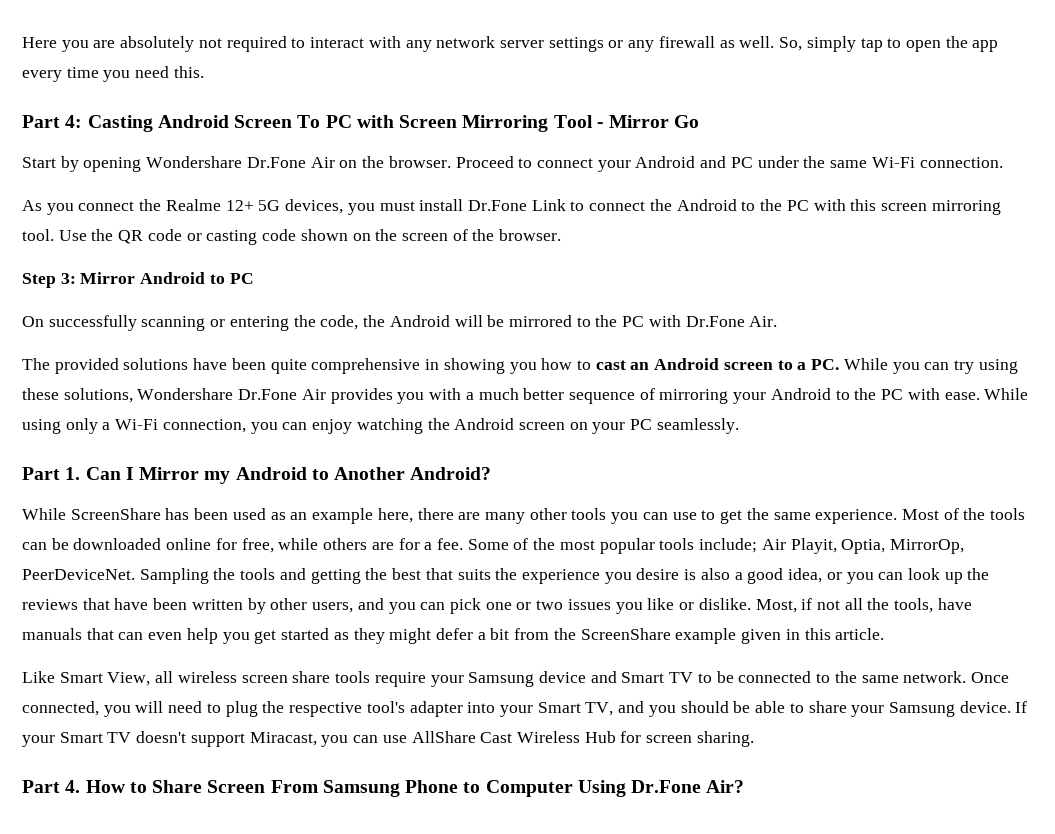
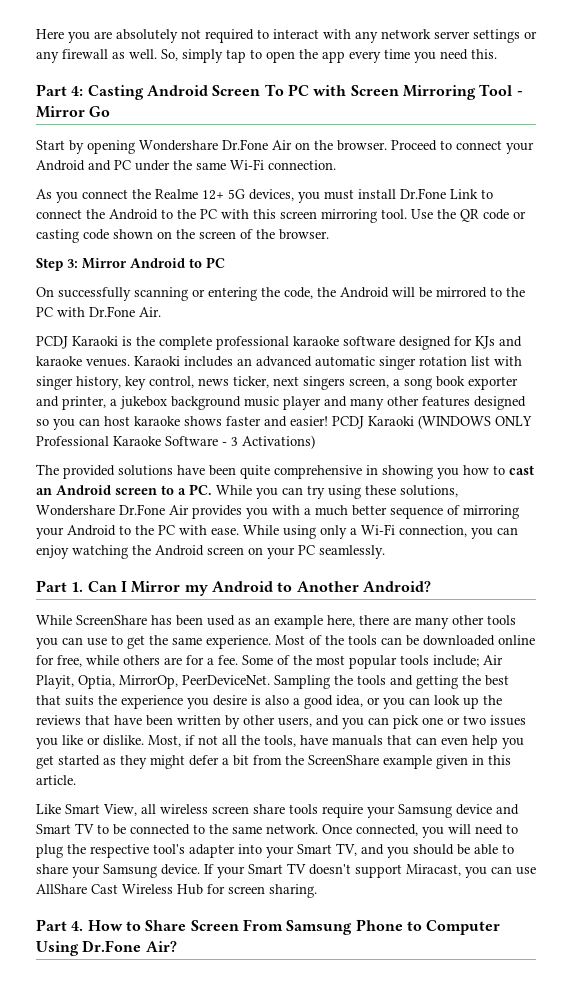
(778, 321) none -> [36,336,522,350] [36,356,522,370] [36,376,518,390] [36,396,526,410] [36,415,532,430] [36,435,315,449] // PCDJ Karaoki is the complete professional karaoke software designed for KJs and karaoke venues. Karaoki includes an advanced automatic singer rotation list with singer history, key control, news ticker, next singers screen, a song book exporter and printer, a jukebox background music player and many other features designed so you can host karaoke shows faster and easier! PCDJ Karaoki (WINDOWS ONLY Professional Karaoke Software - 3 Activations)

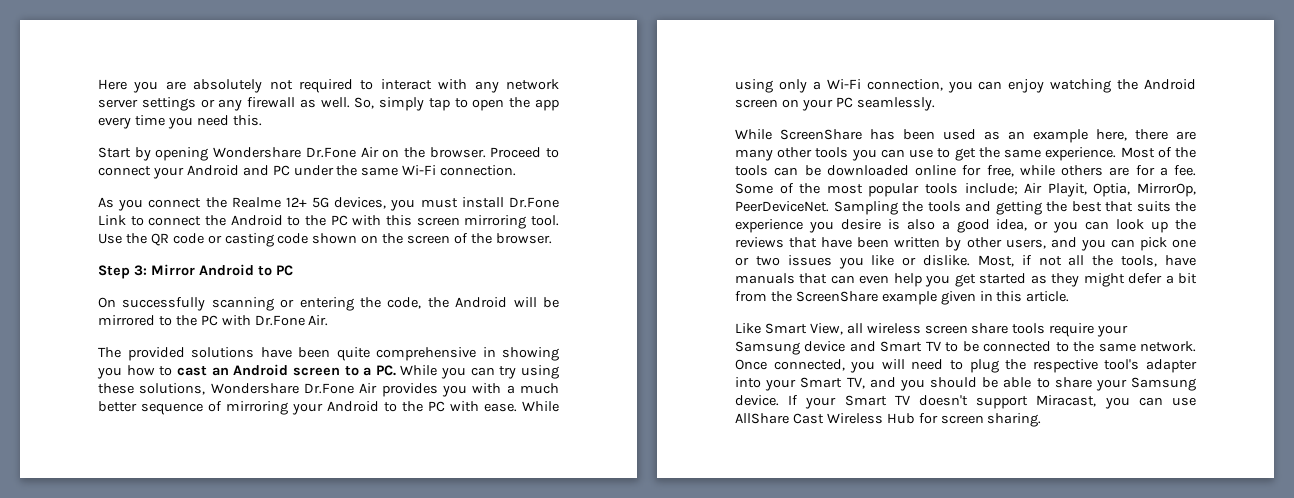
[36,84,523,100] [36,106,111,118] // Part 4: Casting Android Screen To PC with Screen Mirroring Tool - Mirror Go -> (262, 120) none
[36,336,522,350] [36,356,522,370] [36,376,518,390] [36,396,526,410] [36,415,532,430] [36,435,315,449] // PCDJ Karaoki is the complete professional karaoke software designed for KJs and karaoke venues. Karaoki includes an advanced automatic singer rotation list with singer history, key control, news ticker, next singers screen, a song book exporter and printer, a jukebox background music player and many other features designed so you can host karaoke shows faster and easier! PCDJ Karaoki (WINDOWS ONLY Professional Karaoke Software - 3 Activations) -> (329, 320) none
[36,580,431,596] // Part 1. Can I Mirror my Android to Another Android? -> (935, 104) none
[36,919,501,935] [36,940,177,956] // Part 4. How to Share Screen From Samsung Phone to Computer Using Dr.Fone Air? -> (1042, 420) none

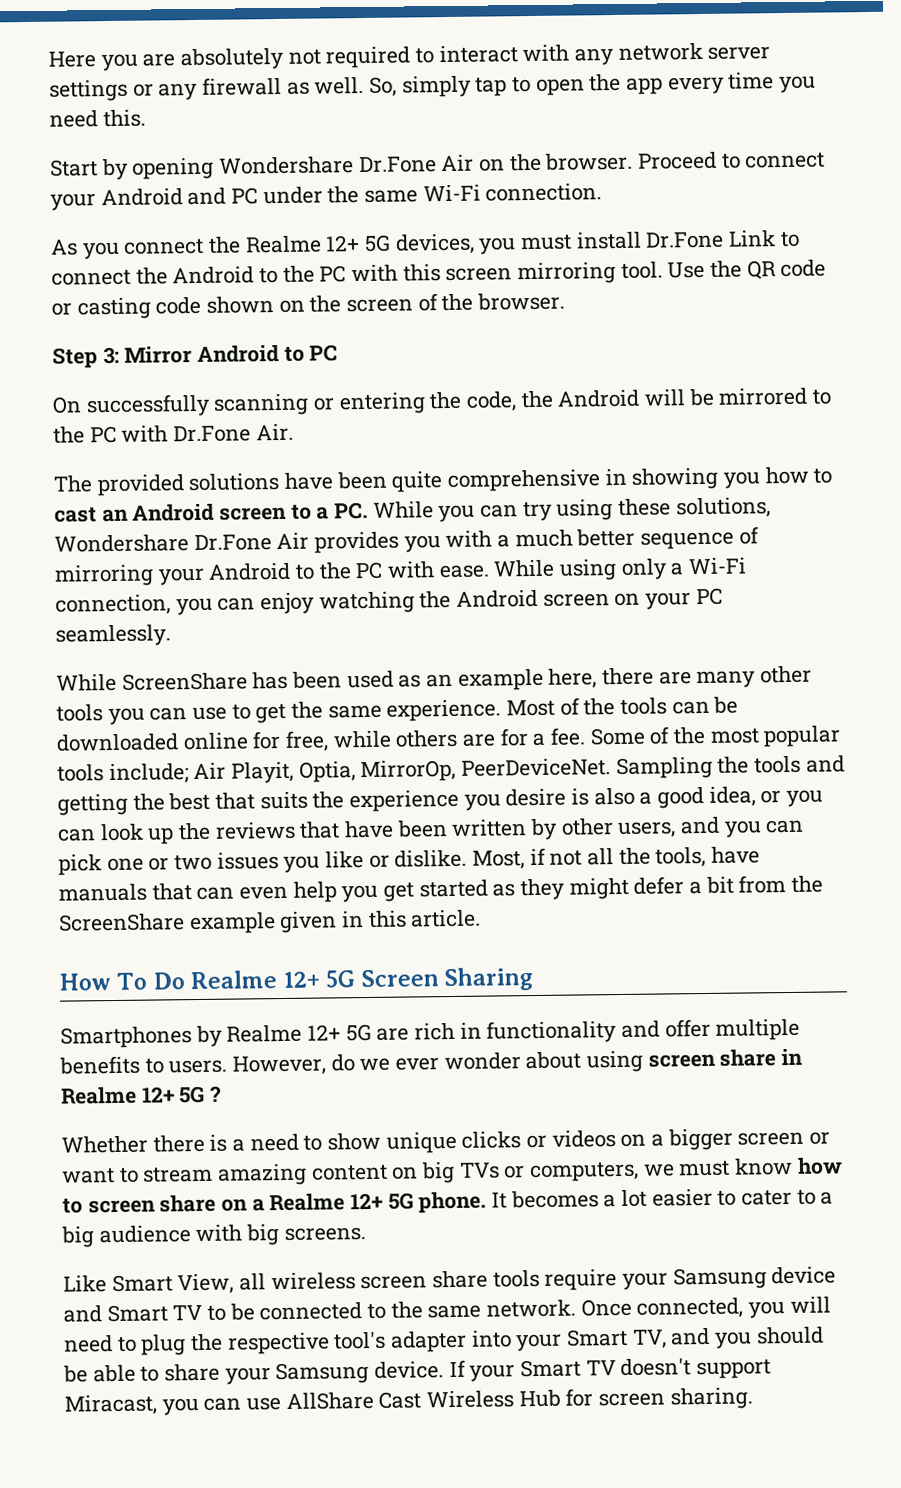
(1070, 296) none -> [59,967,534,992] [60,1018,801,1049] [59,1048,804,1076] [61,1085,223,1105] [61,1128,831,1154] [62,1157,843,1186] [62,1188,834,1214] [61,1224,366,1248] // How To Do Realme 12+ 5G Screen Sharing // Smartphones by Realme 12+ 5G are rich in functionality and offer multiple benefits to users. However, do we ever wonder about using screen share in Realme 12+ 5G ? // Whether there is a need to show unique clicks or videos on a bigger screen or want to stream amazing content on big TVs or computers, we must know how to screen share on a Realme 12+ 5G phone. It becomes a lot easier to cater to a big audience with big screens.

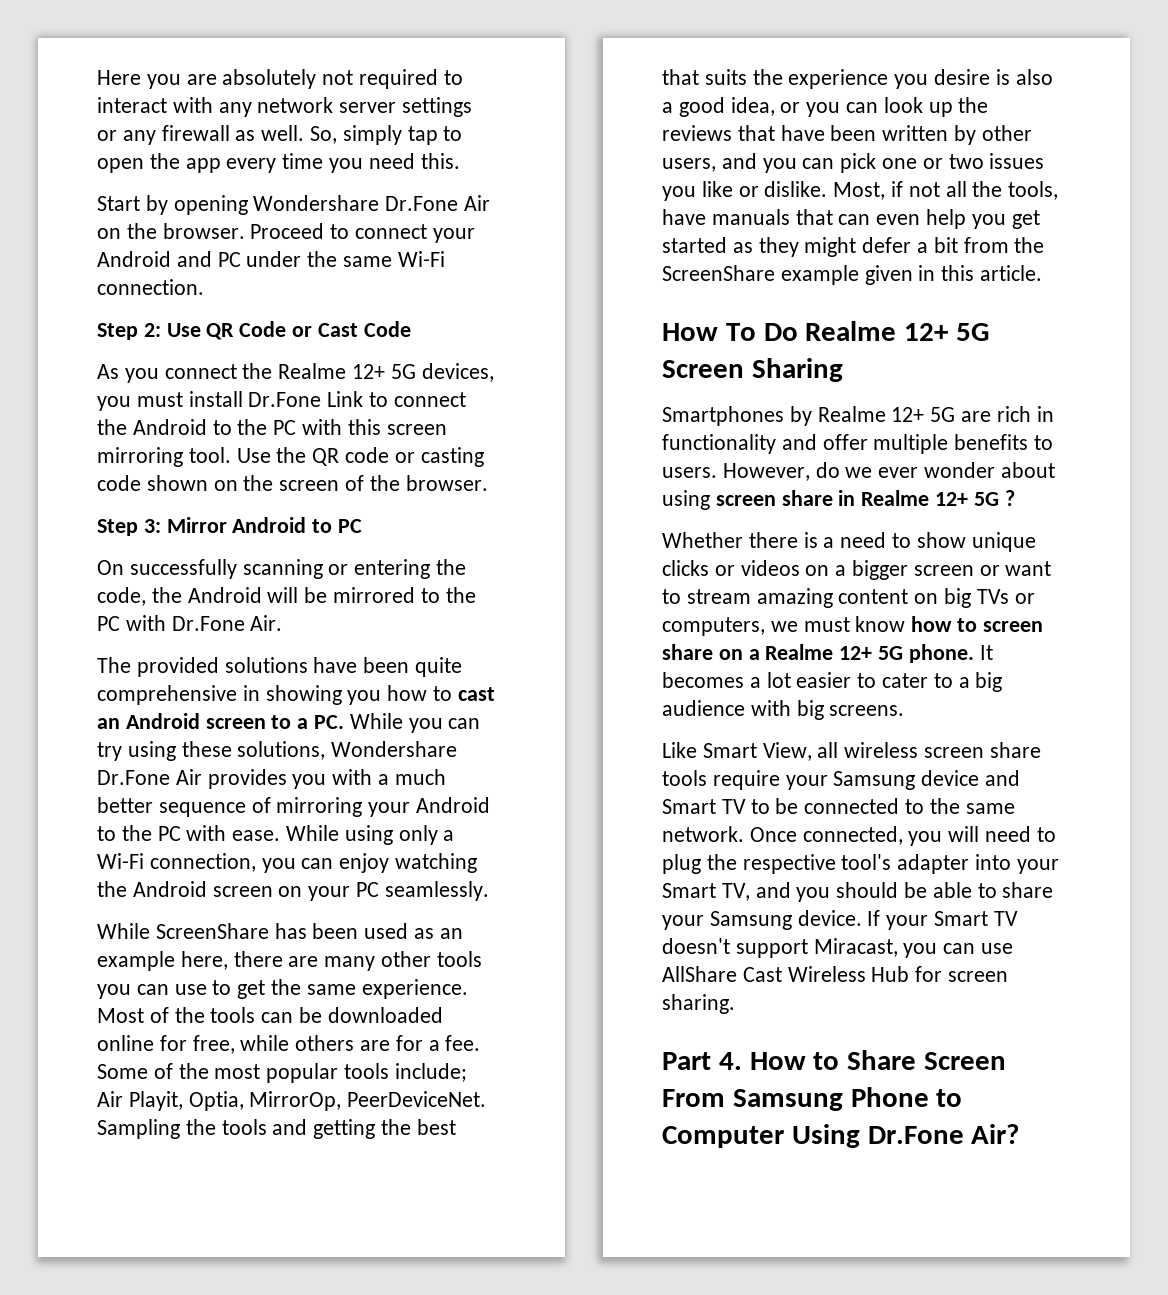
(603, 192) none -> [97,321,411,340] // Step 2: Use QR Code or Cast Code
(753, 1398) none -> [662,1050,1007,1070] [662,1087,963,1111] [662,1124,1020,1148] // Part 4. How to Share Screen From Samsung Phone to Computer Using Dr.Fone Air?

